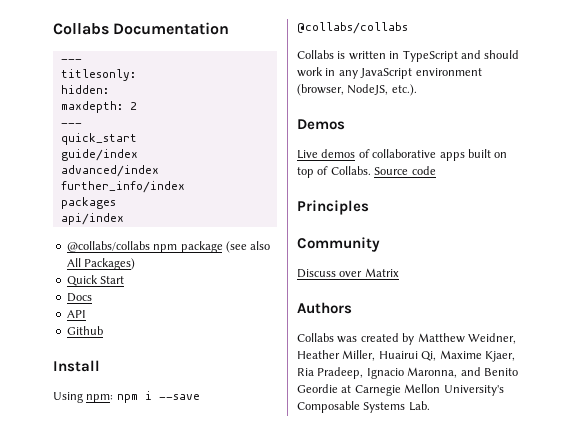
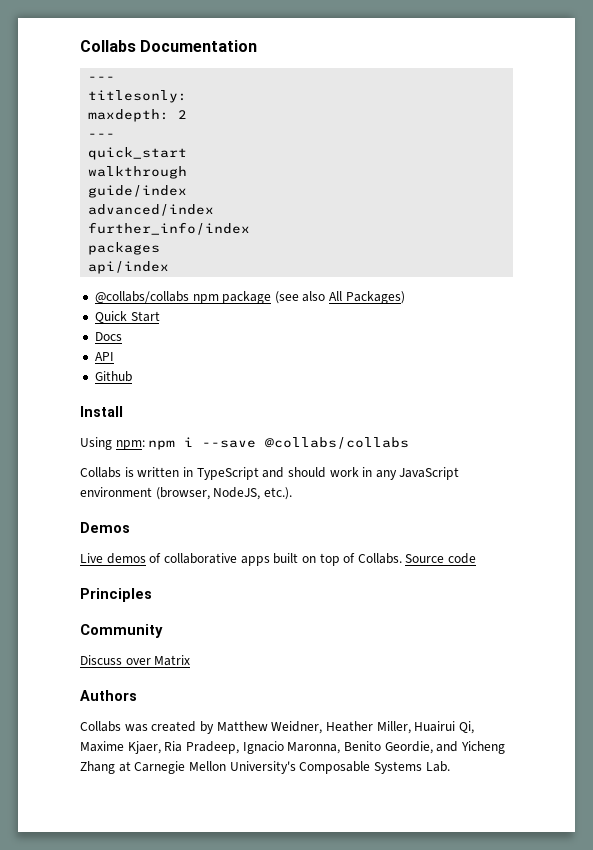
[60,85,109,94] // hidden: -> (188, 96) none
(137, 139) none -> [88,166,188,179] // walkthrough
[460,367,518,376] [297,384,338,393] and Benito Geordie -> [343,741,505,754] [80,761,115,774] Benito Geordie, and Yicheng Zhang

